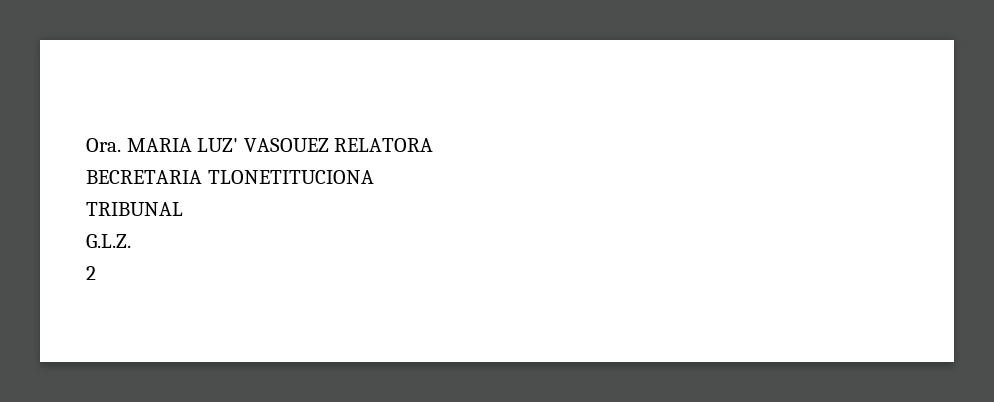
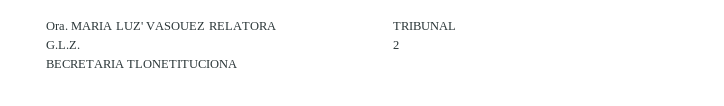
(434, 145) none -> [46,41,80,49] // G.L.Z.
[86,234,131,248] // G.L.Z. -> (456, 26) none

